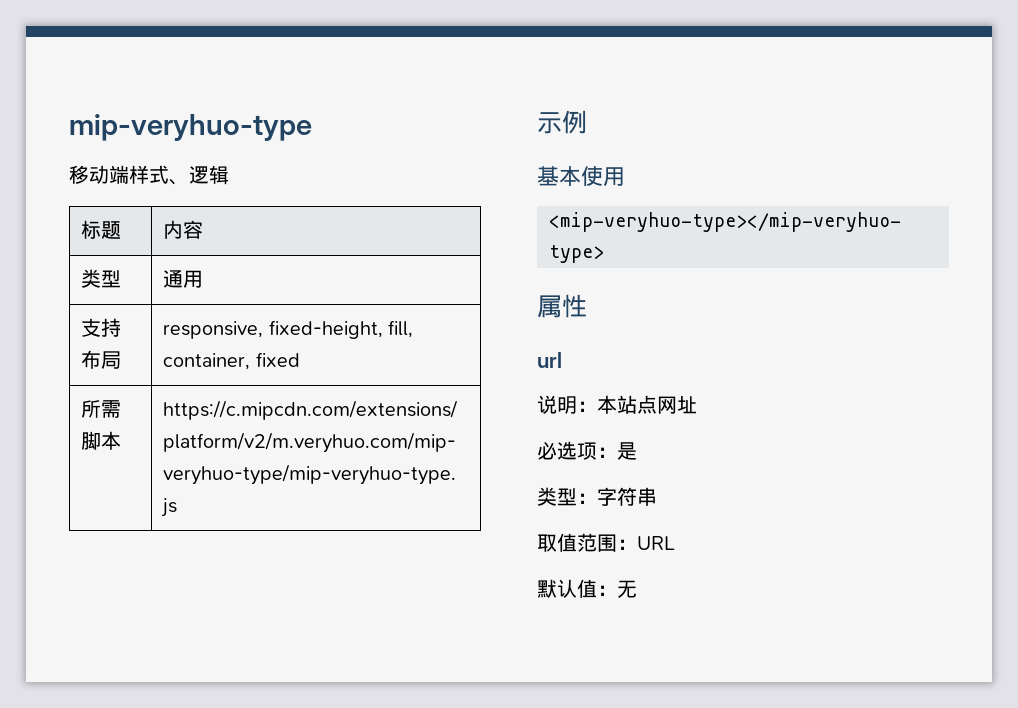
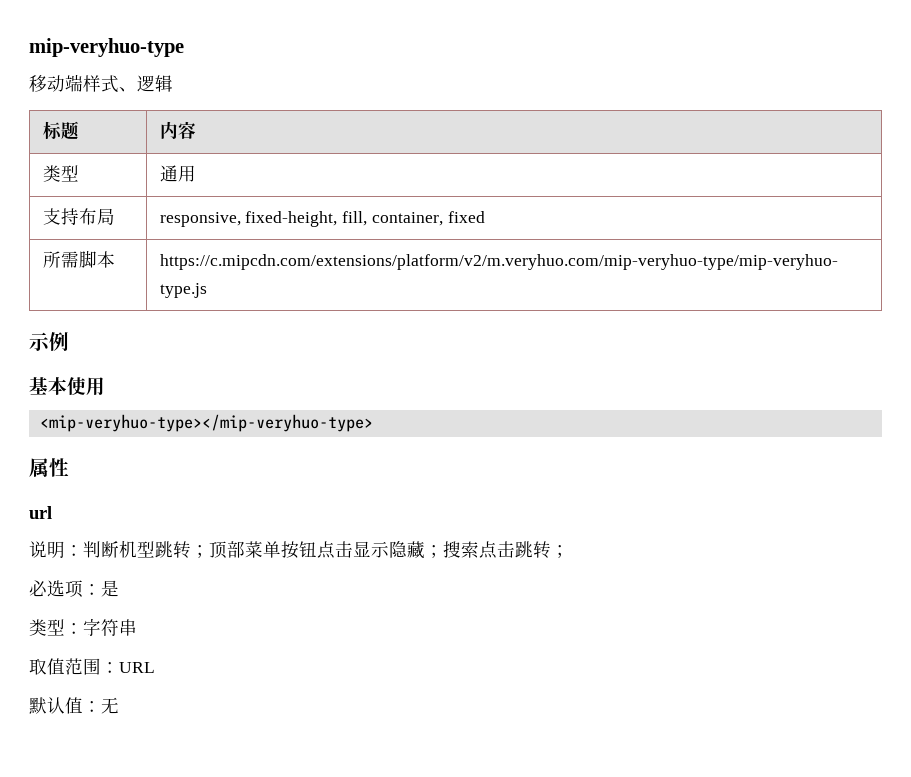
[597,395,697,414] 本站点网址 -> [83,540,569,559] 判断机型跳转；顶部菜单按钮点击显示隐藏；搜索点击跳转；

